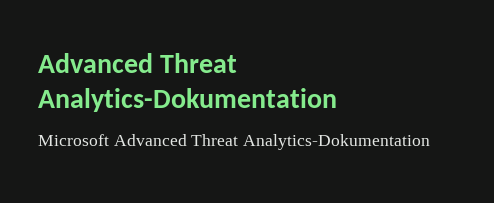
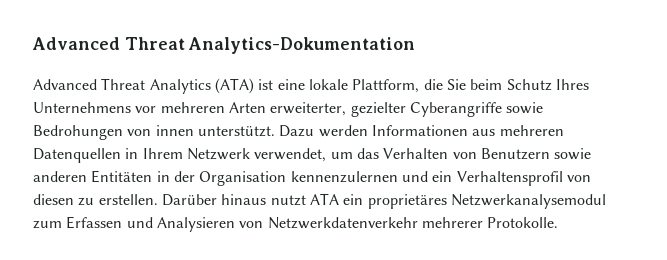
[38,134,431,150] Microsoft Advanced Threat Analytics-Dokumentation -> [33,78,589,94] [33,102,544,117] [33,125,564,140] [33,148,592,163] [33,170,591,186] [33,193,606,209] [33,216,559,232] Advanced Threat Analytics (ATA) ist eine lokale Plattform, die Sie beim Schutz Ihres Unternehmens vor mehreren Arten erweiterter, gezielter Cyberangriffe sowie Bedrohungen von innen unterstützt. Dazu werden Informationen aus mehreren Datenquellen in Ihrem Netzwerk verwendet, um das Verhalten von Benutzern sowie anderen Entitäten in der Organisation kennenzulernen und ein Verhaltensprofil von diesen zu erstellen. Darüber hinaus nutzt ATA ein proprietäres Netzwerkanalysemodul zum Erfassen und Analysieren von Netzwerkdatenverkehr mehrerer Protokolle.

